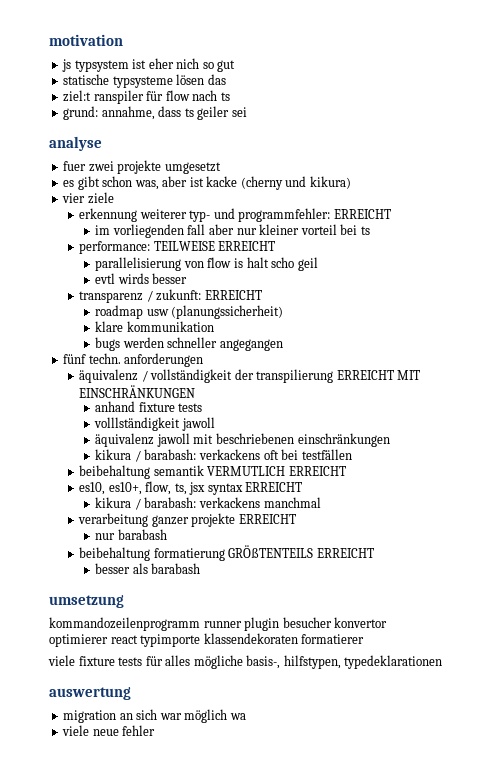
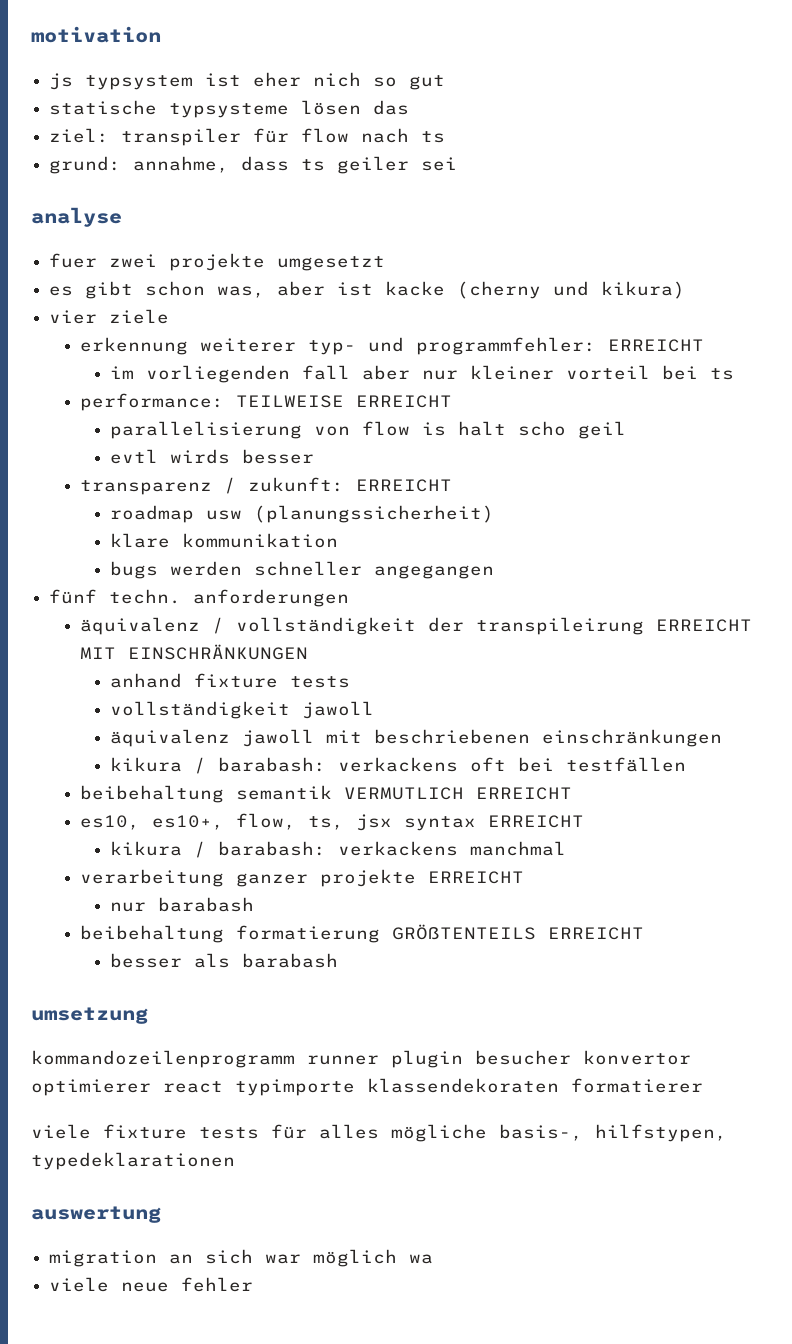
[63,90,144,104] ziel:t ranspiler -> [49,128,242,146] ziel: transpiler
[256,369,334,383] transpilierung -> [475,617,644,635] transpileirung
[94,417,181,431] volllständigkeit -> [110,701,291,719] vollständigkeit

